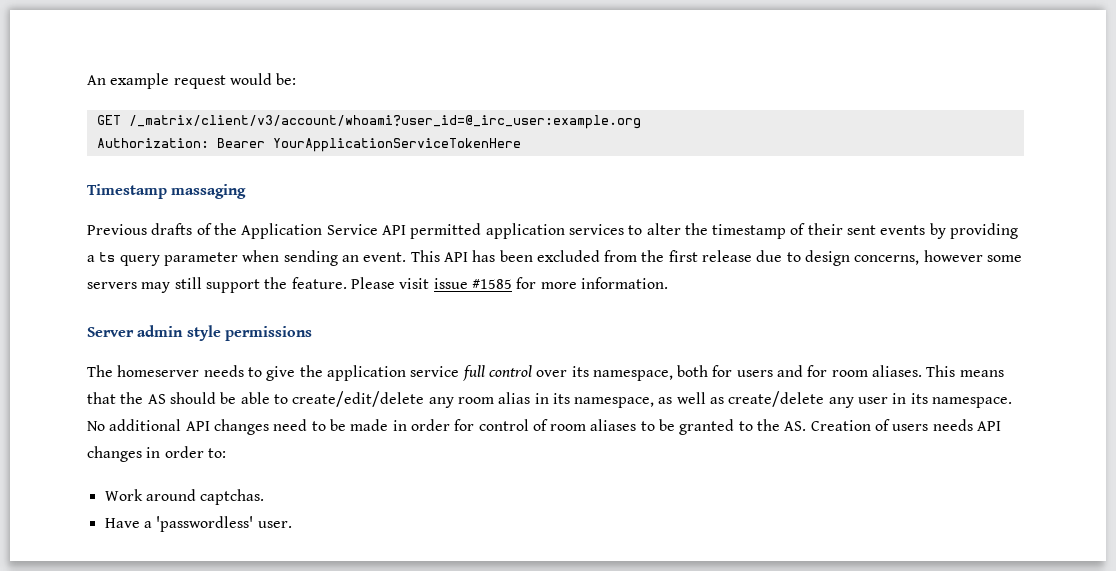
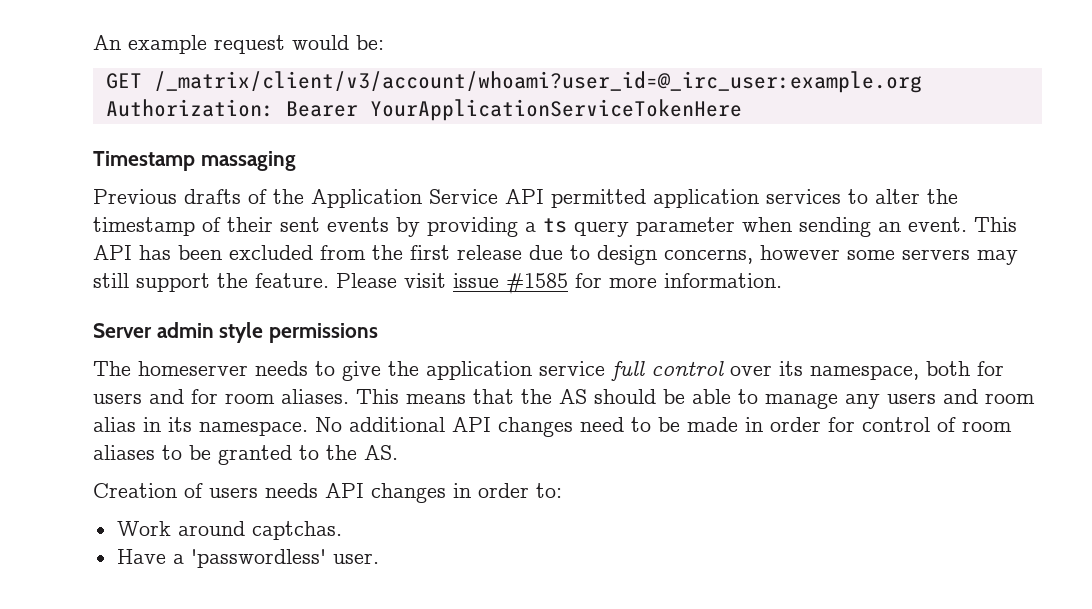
[292,391,889,408] create/edit/delete any room alias in its namespace, as well as create/delete any user -> [765,389,1035,409] [93,417,136,432] manage any users and room alias
(807, 426) none -> (398, 452) //

